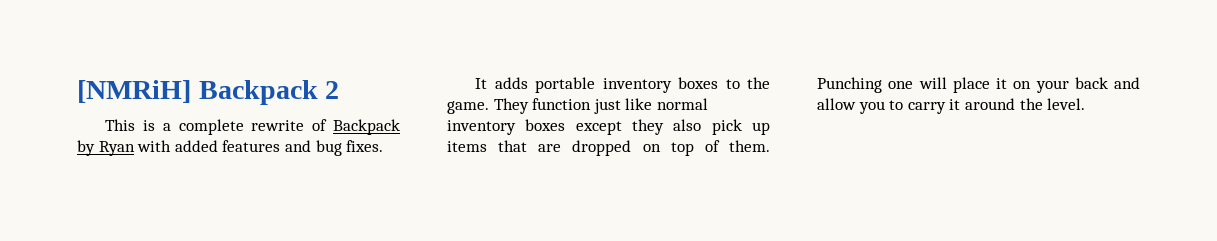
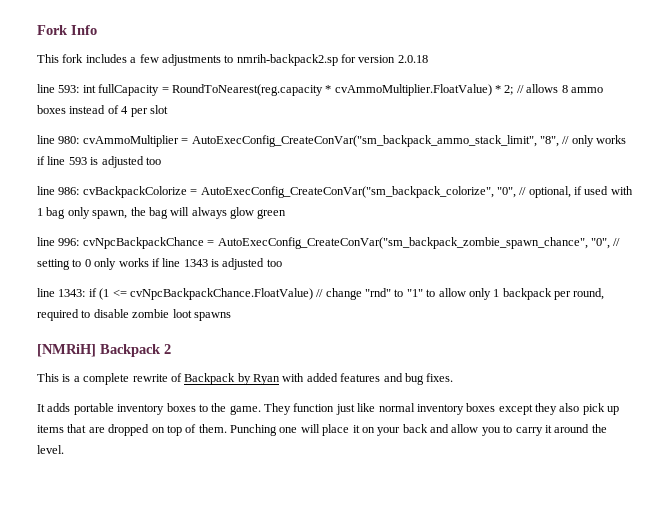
(77, 91) none -> [37,25,97,35] [37,54,428,66] [37,84,603,96] [37,105,168,117] [37,135,626,147] [37,156,161,168] [37,186,633,198] [37,207,287,219] [37,237,621,249] [37,258,282,270] [37,288,605,300] [37,309,231,321] Fork Info // This fork includes a few adjustments to nmrih-backpack2.sp for version 2.0.18 // line 593: int fullCapacity = RoundToNearest(reg.capacity * cvAmmoMultiplier.FloatValue) * 2; // allows 8 ammo boxes instead of 4 per slot // line 980: cvAmmoMultiplier = AutoExecConfig_CreateConVar("sm_backpack_ammo_stack_limit", "8", // only works if line 593 is adjusted too // line 986: cvBackpackColorize = AutoExecConfig_CreateConVar("sm_backpack_colorize", "0", // optional, if used with 1 bag only spawn, the bag will always glow green // line 996: cvNpcBackpackChance = AutoExecConfig_CreateConVar("sm_backpack_zombie_spawn_chance", "0", // setting to 0 only works if line 1343 is adjusted too // line 1343: if (1 <= cvNpcBackpackChance.FloatValue) // change "rnd" to "1" to allow only 1 backpack per round, required to disable zombie loot spawns //

